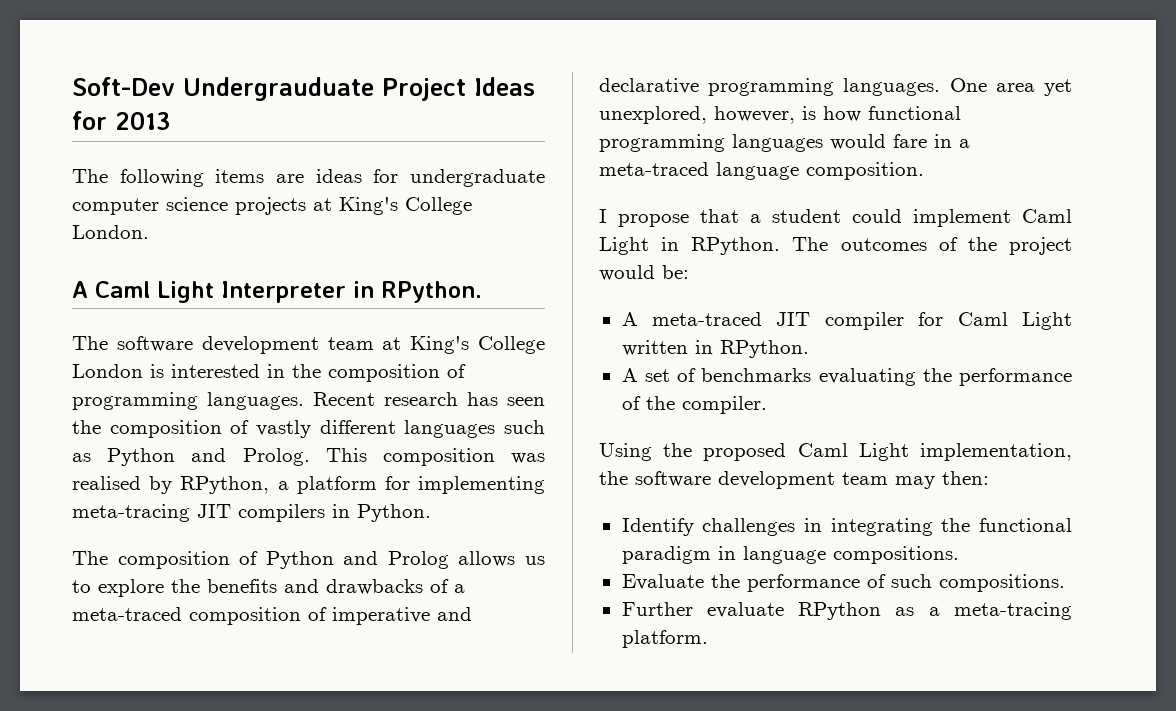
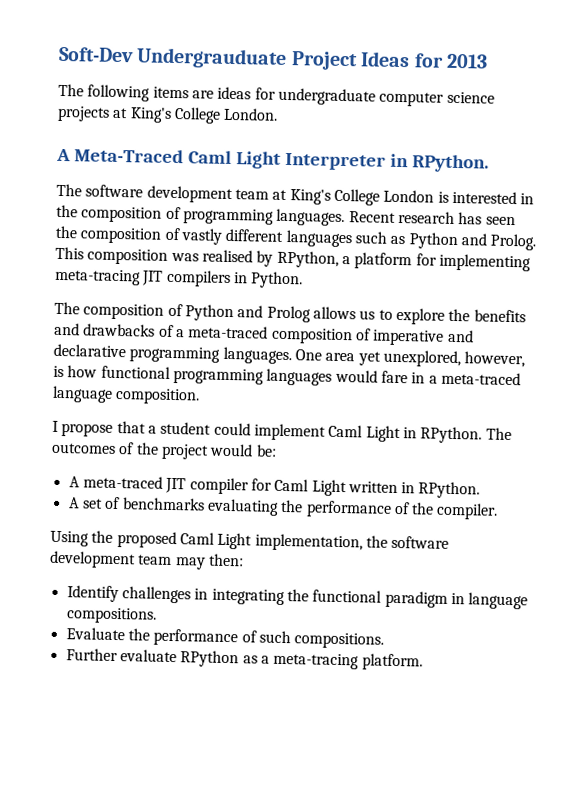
(88, 289) none -> [73,148,184,164] Meta-Traced

